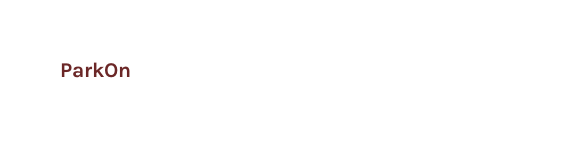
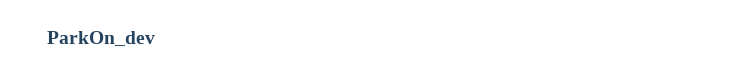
[60,62,131,78] ParkOn -> [47,31,155,46] ParkOn_dev

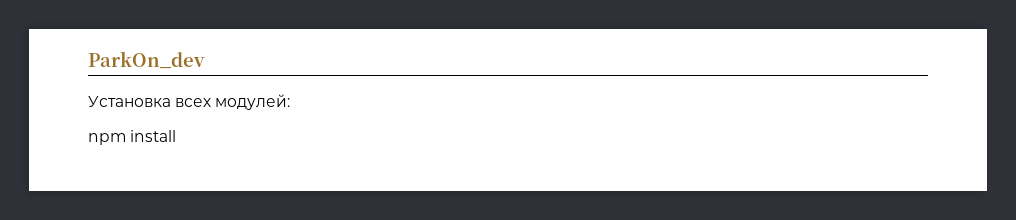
(155, 38) none -> [88,94,291,110] [88,130,177,145] // Установка всех модулей: // npm install

